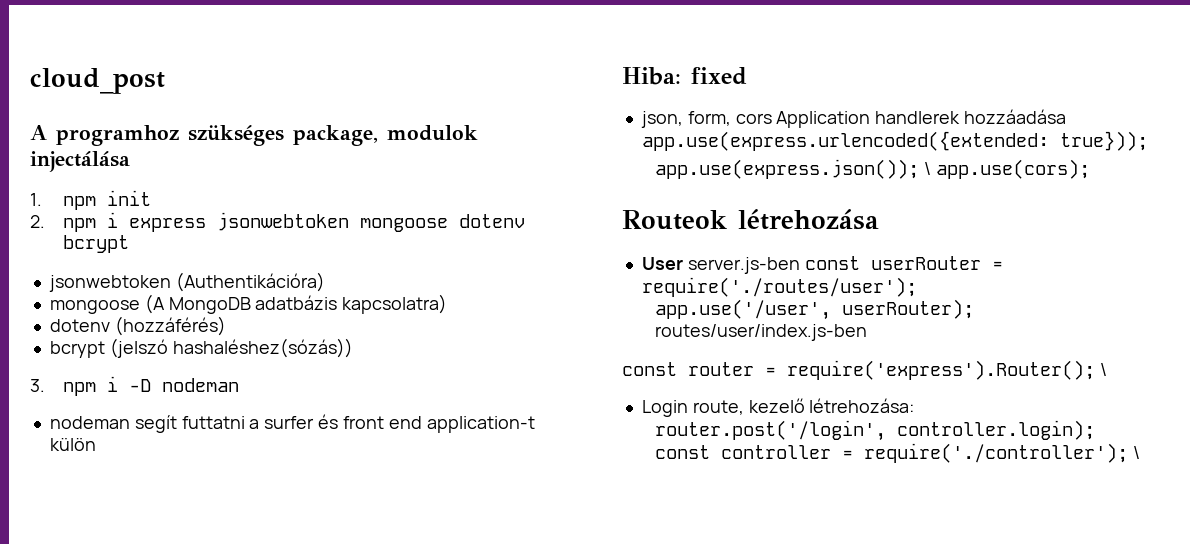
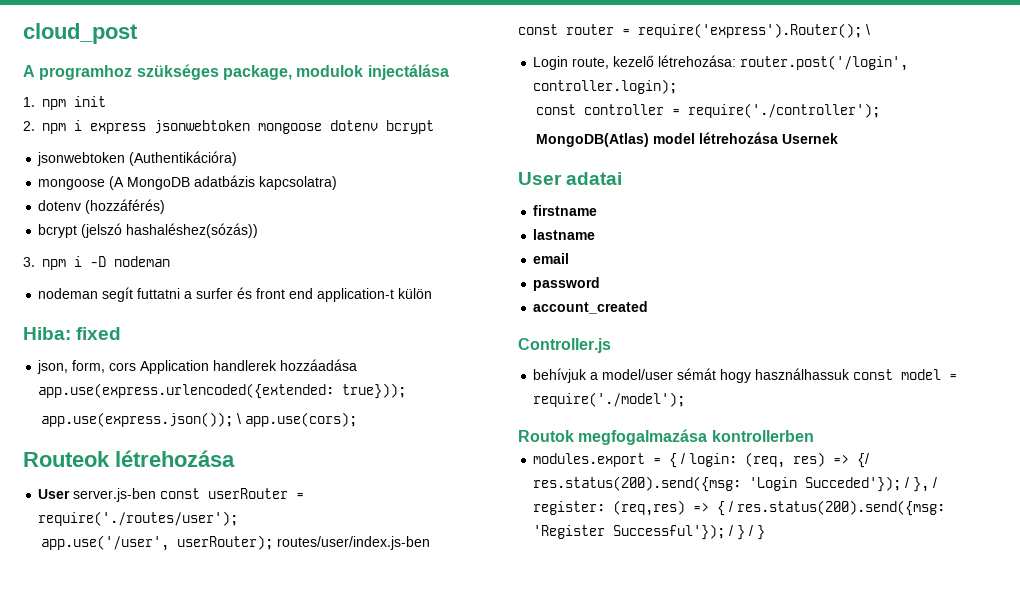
(915, 405) // -> (737, 61) none
[1133,446,1141,459] \ -> [535,132,838,147] [518,172,623,185] [533,205,598,216] [533,229,596,240] [533,253,570,264] [533,277,601,291] [533,301,649,314] [518,338,611,353] [533,368,958,383] [533,392,686,407] [518,429,814,445] [533,452,870,468] [533,476,938,492] [533,500,946,516] [533,524,766,540] // MongoDB(Atlas) model létrehozása Usernek // User adatai // firstname // lastname // email // password // account_created // Controller.js // behívjuk a model/user sémát hogy használhassuk const model = require('./model'); // Routok megfogalmazása kontrollerben // modules.export = { / login: (req, res) => {/ res.status(200).send({msg: 'Login Succeded'}); / }, / register: (req,res) => { / res.status(200).send({msg: 'Register Successful'}); / } / }

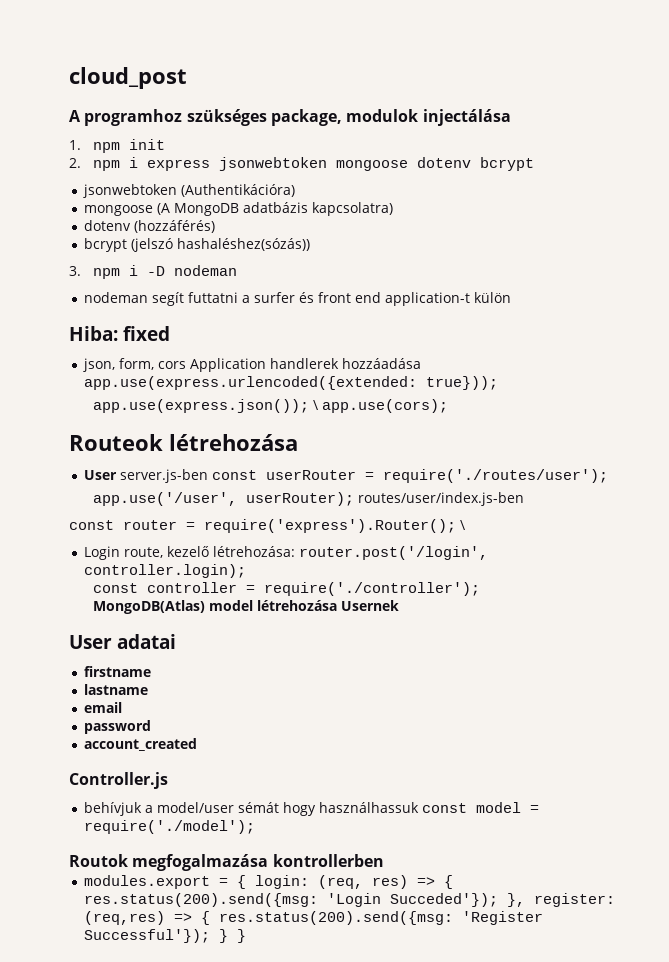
[681,453,686,464] / -> (247, 882) none
[857,453,870,468] {/ -> [444,875,454,889] {
[905,477,938,492] / }, / -> [507,893,526,907] },
[729,501,734,512] / -> (211, 918) none
[729,525,754,540] / } / -> [219,929,229,943] }

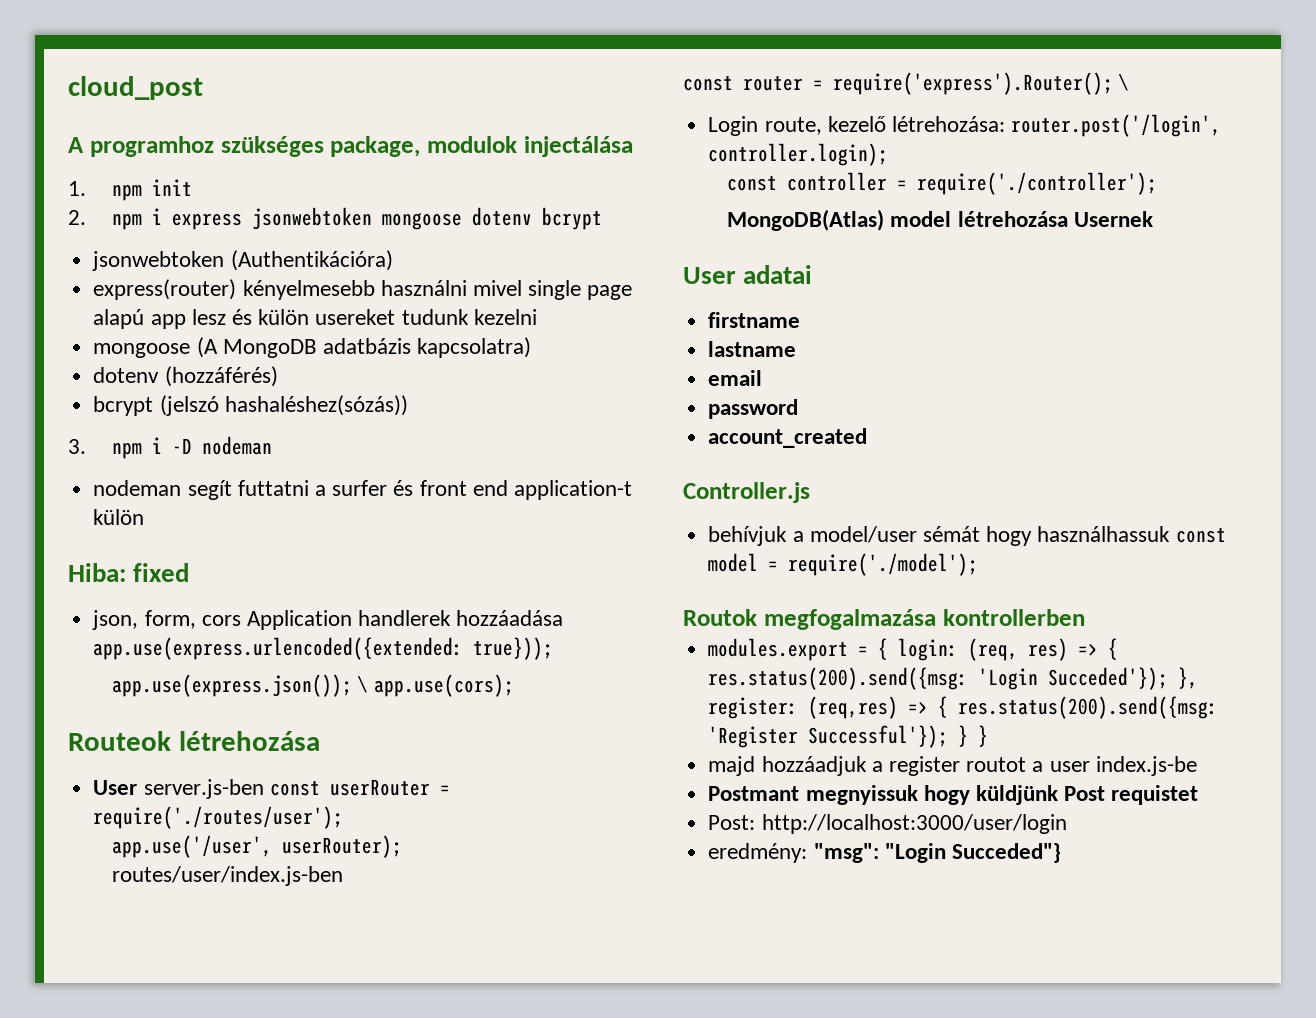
(296, 190) none -> [93,279,633,300] [93,309,537,329] // express(router) kényelmesebb használni mivel single page alapú app lesz és külön usereket tudunk kezelni
(247, 936) none -> [708,756,1197,776] [708,785,1199,805] [708,814,1067,834] [708,843,1061,863] // majd hozzáadjuk a register routot a user index.js-be // Postmant megnyissuk hogy küldjünk Post requistet // Post: http://localhost:3000/user/login // eredmény: "msg": "Login Succeded"}

